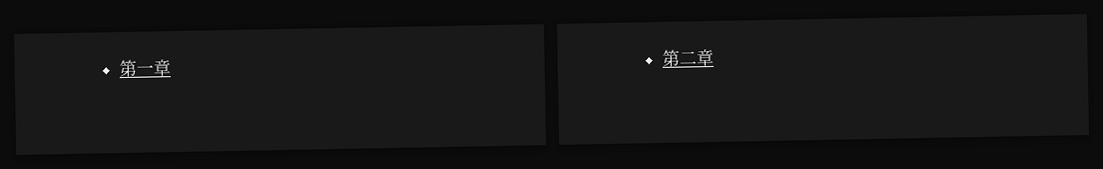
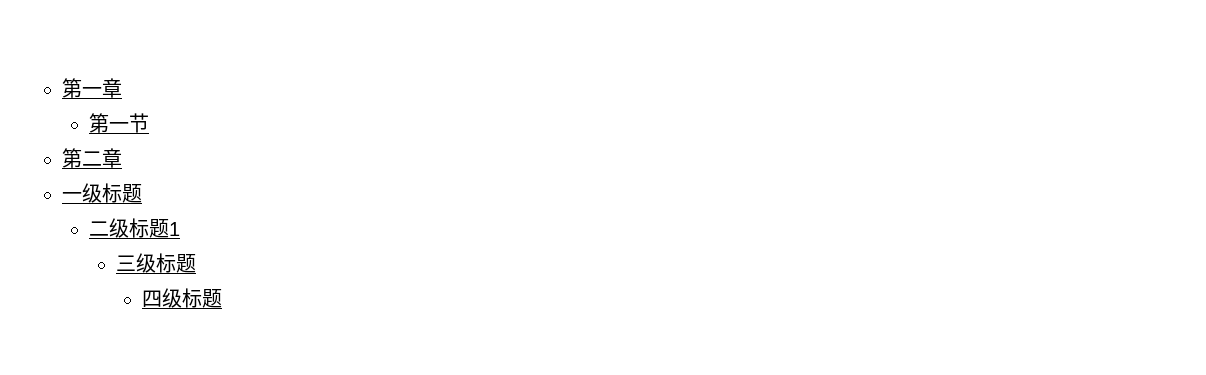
(171, 68) none -> [88,113,149,133] // 第一节
(714, 57) none -> [62,183,142,203] [88,218,180,238] [115,253,196,273] [142,288,223,308] // 一级标题 // 二级标题1 // 三级标题 // 四级标题

